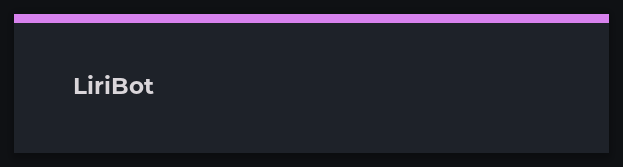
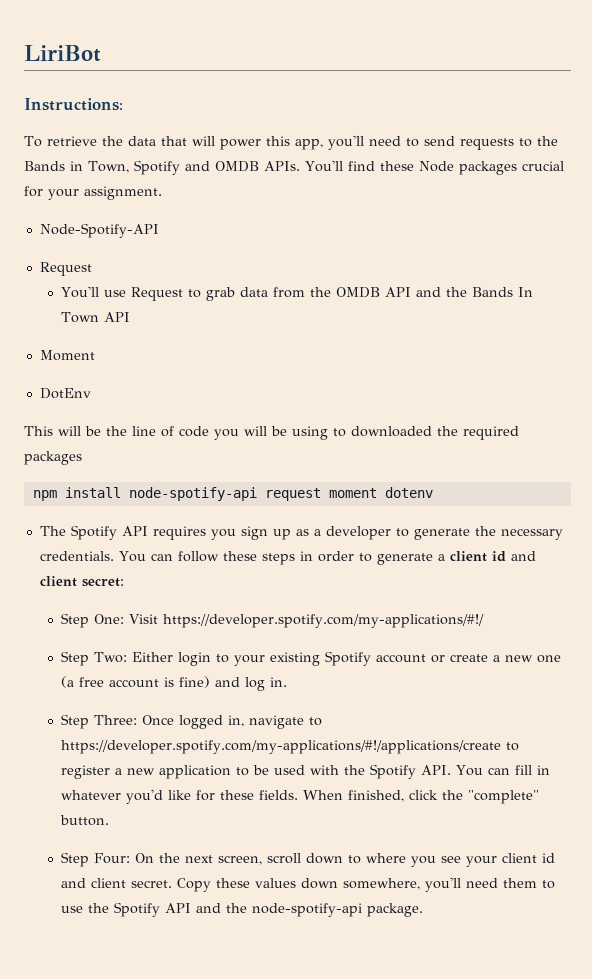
(154, 84) none -> [24,98,123,111] [24,135,558,150] [24,160,564,175] [24,186,162,200] [39,223,159,238] [39,262,92,276] [61,286,534,301] [61,312,131,323] [39,350,95,361] [39,388,91,399] [24,426,519,440] [24,451,82,465] [32,487,433,501] [39,525,563,540] [39,551,536,565] [39,576,124,587] [61,613,485,628] [61,651,562,666] [61,676,288,691] [61,714,323,729] [61,740,520,754] [61,764,551,779] [61,789,540,804] [60,815,110,826] [61,852,556,867] [61,877,556,892] [61,902,424,917] // Instructions: // To retrieve the data that will power this app, you'll need to send requests to the Bands in Town, Spotify and OMDB APIs. You'll find these Node packages crucial for your assignment. // Node-Spotify-API // Request // You'll use Request to grab data from the OMDB API and the Bands In Town API // Moment // DotEnv // This will be the line of code you will be using to downloaded the required packages // npm install node-spotify-api request moment dotenv // The Spotify API requires you sign up as a developer to generate the necessary credentials. You can follow these steps in order to generate a client id and client secret: // Step One: Visit https://developer.spotify.com/my-applications/#!/ // Step Two: Either login to your existing Spotify account or create a new one (a free account is fine) and log in. // Step Three: Once logged in, navigate to https://developer.spotify.com/my-applications/#!/applications/create to register a new application to be used with the Spotify API. You can fill in whatever you'd like for these fields. When finished, click the "complete" button. // Step Four: On the next screen, scroll down to where you see your client id and client secret. Copy these values down somewhere, you'll need them to use the Spotify API and the node-spotify-api package.

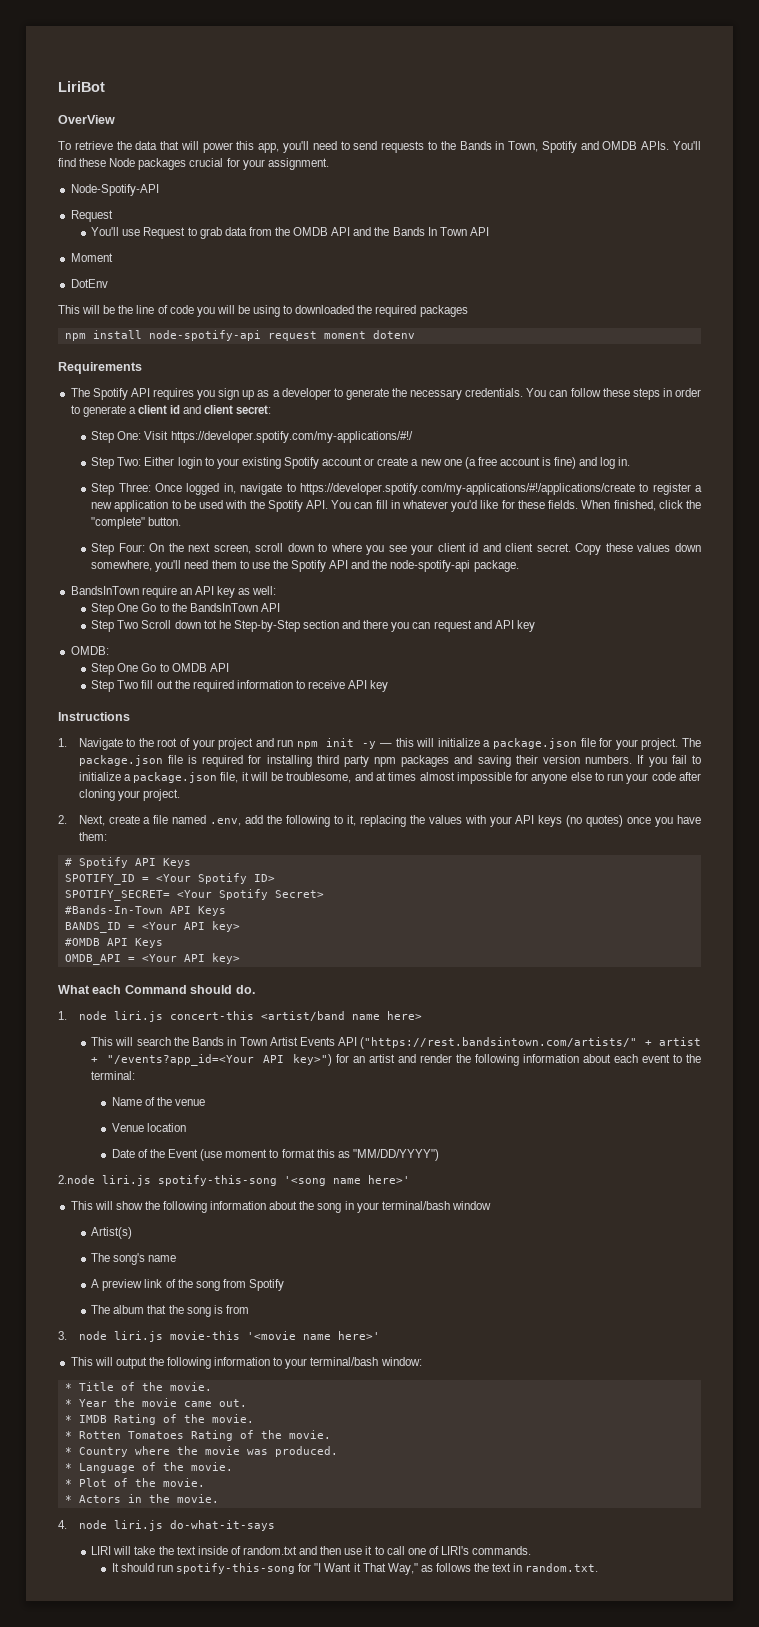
[24,98,123,111] Instructions: -> [58,115,115,124] OverView
(433, 492) none -> [58,362,142,374] // Requirements
(424, 910) none -> [70,586,277,598] [91,603,280,615] [91,620,535,632] [70,646,109,655] [91,663,229,675] [91,680,389,692] [58,712,130,721] [58,738,702,750] [78,755,701,767] [78,772,701,784] [78,789,180,801] [58,815,701,827] [78,832,107,841] [64,857,191,868] [64,873,275,885] [64,889,324,901] [64,905,226,916] [64,921,240,933] [64,938,163,948] [64,953,240,965] [58,985,255,994] [58,1011,422,1022] [91,1037,701,1049] [91,1054,701,1066] [91,1071,136,1080] [111,1097,206,1106] [111,1123,186,1132] [111,1149,439,1161] [58,1175,410,1186] [70,1201,491,1213] [91,1227,133,1239] [91,1253,177,1265] [91,1279,284,1291] [91,1305,249,1317] [58,1331,380,1342] [70,1357,422,1369] [64,1382,212,1391] [64,1398,247,1407] [64,1414,254,1425] [64,1430,331,1441] [64,1446,338,1457] [64,1462,233,1473] [64,1478,205,1487] [64,1494,219,1503] [58,1520,275,1531] [91,1546,532,1555] [111,1563,599,1575] // BandsInTown require an API key as well: // Step One Go to the BandsInTown API // Step Two Scroll down tot he Step-by-Step section and there you can request and API key // OMDB: // Step One Go to OMDB API // Step Two fill out the required information to receive API key // Instructions // 1. Navigate to the root of your project and run npm init -y — this will initialize a package.json file for your project. The package.json file is required for installing third party npm packages and saving their version numbers. If you fail to initialize a package.json file, it will be troublesome, and at times almost impossible for anyone else to run your code after cloning your project. // 2. Next, create a file named .env, add the following to it, replacing the values with your API keys (no quotes) once you have them: // # Spotify API Keys // SPOTIFY_ID = <Your Spotify ID> // SPOTIFY_SECRET= <Your Spotify Secret> // #Bands-In-Town API Keys // BANDS_ID = <Your API key> // #OMDB API Keys // OMDB_API = <Your API key> // What each Command should do. // 1. node liri.js concert-this <artist/band name here> // This will search the Bands in Town Artist Events API ("https://rest.bandsintown.com/artists/" + artist + "/events?app_id=<Your API key>") for an artist and render the following information about each event to the terminal: // Name of the venue // Venue location // Date of the Event (use moment to format this as "MM/DD/YYYY") // 2.node liri.js spotify-this-song '<song name here>' // This will show the following information about the song in your terminal/bash window // Artist(s) // The song's name // A preview link of the song from Spotify // The album that the song is from // 3. node liri.js movie-this '<movie name here>' // This will output the following information to your terminal/bash window: // * Title of the movie. // * Year the movie came out. // * IMDB Rating of the movie. // * Rotten Tomatoes Rating of the movie. // * Country where the movie was produced. // * Language of the movie. // * Plot of the movie. // * Actors in the movie. // 4. node liri.js do-what-it-says // LIRI will take the text inside of random.txt and then use it to call one of LIRI's commands. // It should run spotify-this-song for "I Want it That Way," as follows the text in random.txt.

